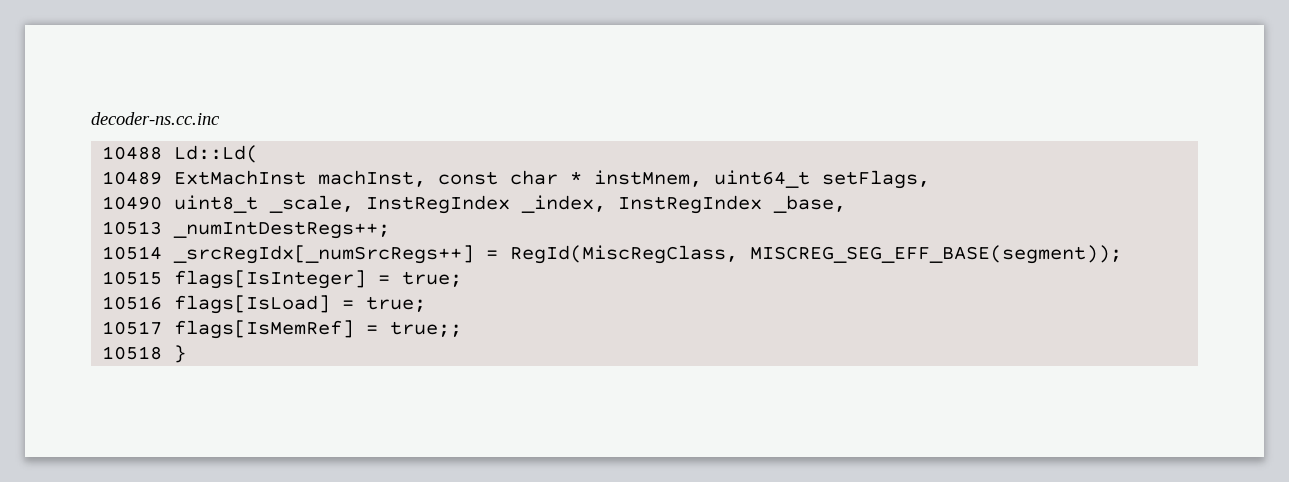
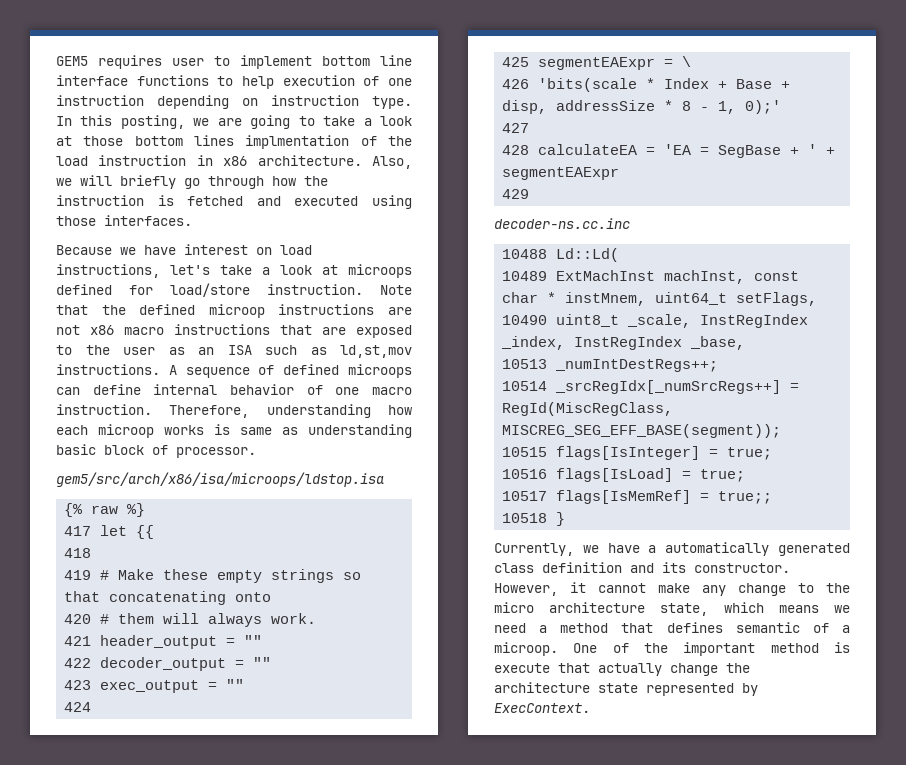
(91, 118) none -> [56,55,412,69] [56,75,412,89] [56,95,412,109] [56,115,413,129] [56,135,412,149] [56,155,412,169] [56,175,328,189] [56,195,412,209] [56,215,192,226] [56,244,312,255] [56,264,412,278] [56,283,412,297] [56,304,412,318] [56,324,412,338] [56,345,412,358] [56,364,413,378] [56,384,412,395] [56,404,412,418] [56,424,412,438] [56,444,256,458] [56,472,384,487] [64,503,146,517] [64,525,155,539] [64,548,92,558] [64,569,362,583] [64,591,272,605] [64,613,317,627] [64,635,263,649] [64,657,272,671] [64,679,245,693] [64,702,92,712] [502,56,692,70] [502,78,791,92] [502,100,782,114] [502,123,530,133] [502,144,836,158] [502,167,620,180] [502,189,530,199] GEM5 requires user to implement bottom line interface functions to help execution of one instruction depending on instruction type. In this posting, we are going to take a look at those bottom lines implmentation of the load instruction in x86 architecture. Also, we will briefly go through how the instruction is fetched and executed using those interfaces. // Because we have interest on load instructions, let's take a look at microops defined for load/store instruction. Note that the defined microop instructions are not x86 macro instructions that are exposed to the user as an ISA such as ld,st,mov instructions. A sequence of defined microops can define internal behavior of one macro instruction. Therefore, understanding how each microop works is same as understanding basic block of processor. // gem5/src/arch/x86/isa/microops/ldstop.isa // {% raw %} // 417 let {{ // 418 // 419 # Make these empty strings so that concatenating onto // 420 # them will always work. // 421 header_output = "" // 422 decoder_output = "" // 423 exec_output = "" // 424 // 425 segmentEAExpr = \ // 426 'bits(scale * Index + Base + disp, addressSize * 8 - 1, 0);' // 427 // 428 calculateEA = 'EA = SegBase + ' + segmentEAExpr // 429 //
(187, 354) none -> [494,542,850,556] [494,562,790,573] [494,582,850,596] [494,602,850,616] [494,622,850,633] [494,642,850,656] [494,663,750,676] [494,682,758,696] [494,703,590,713] // Currently, we have a automatically generated class definition and its constructor. However, it cannot make any change to the micro architecture state, which means we need a method that defines semantic of a microop. One of the important method is execute that actually change the architecture state represented by ExecContext.

